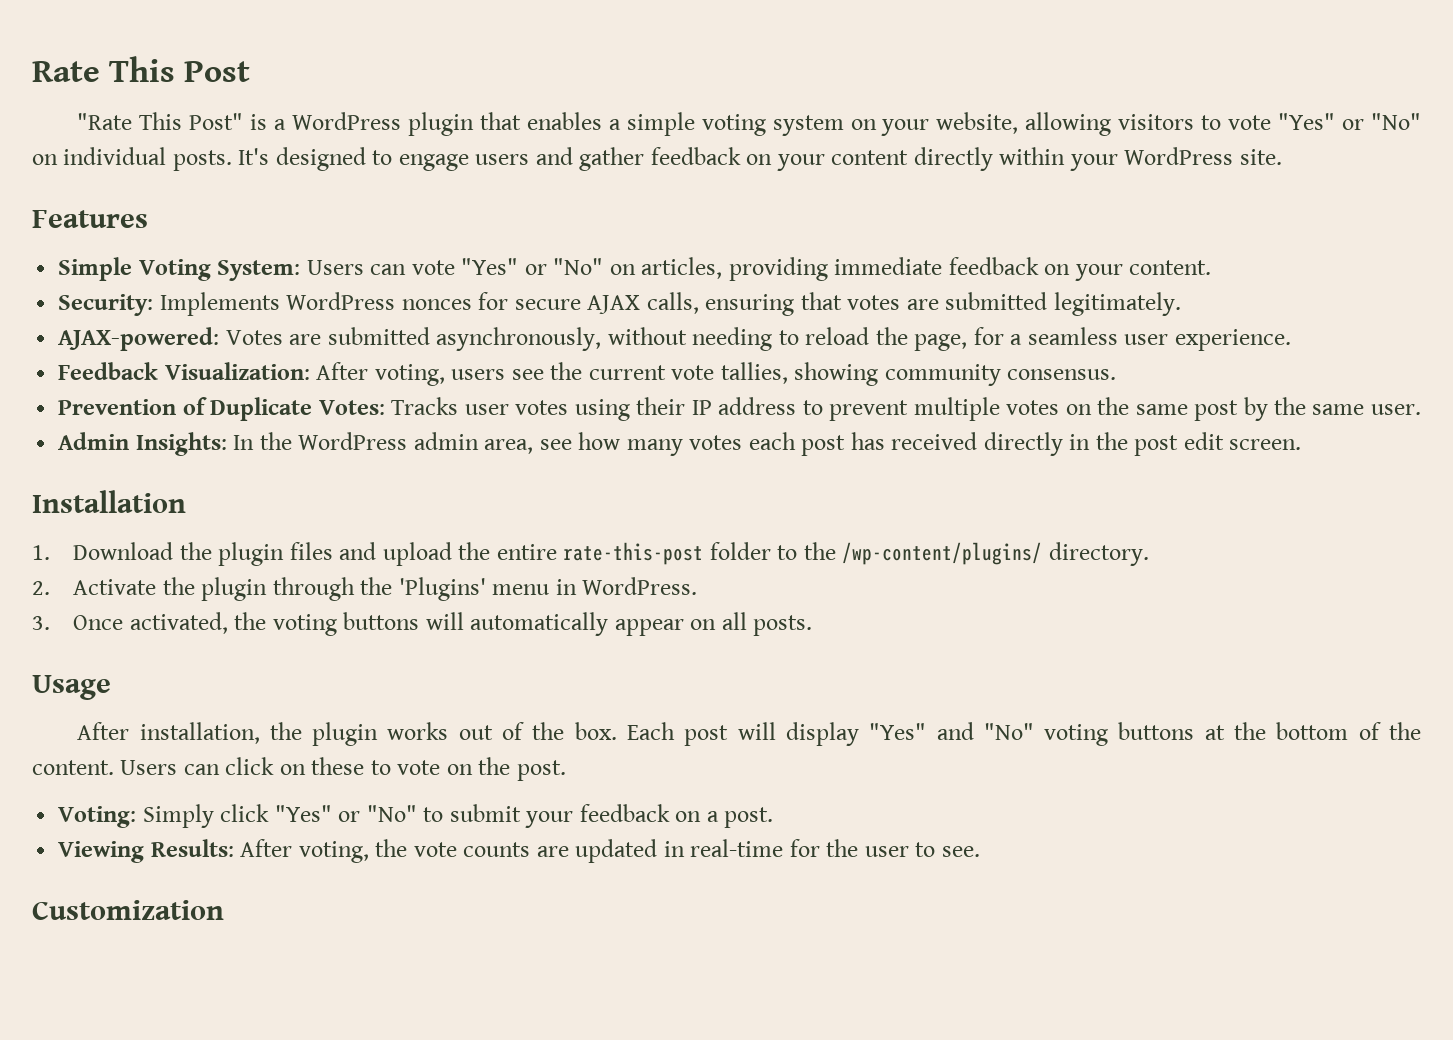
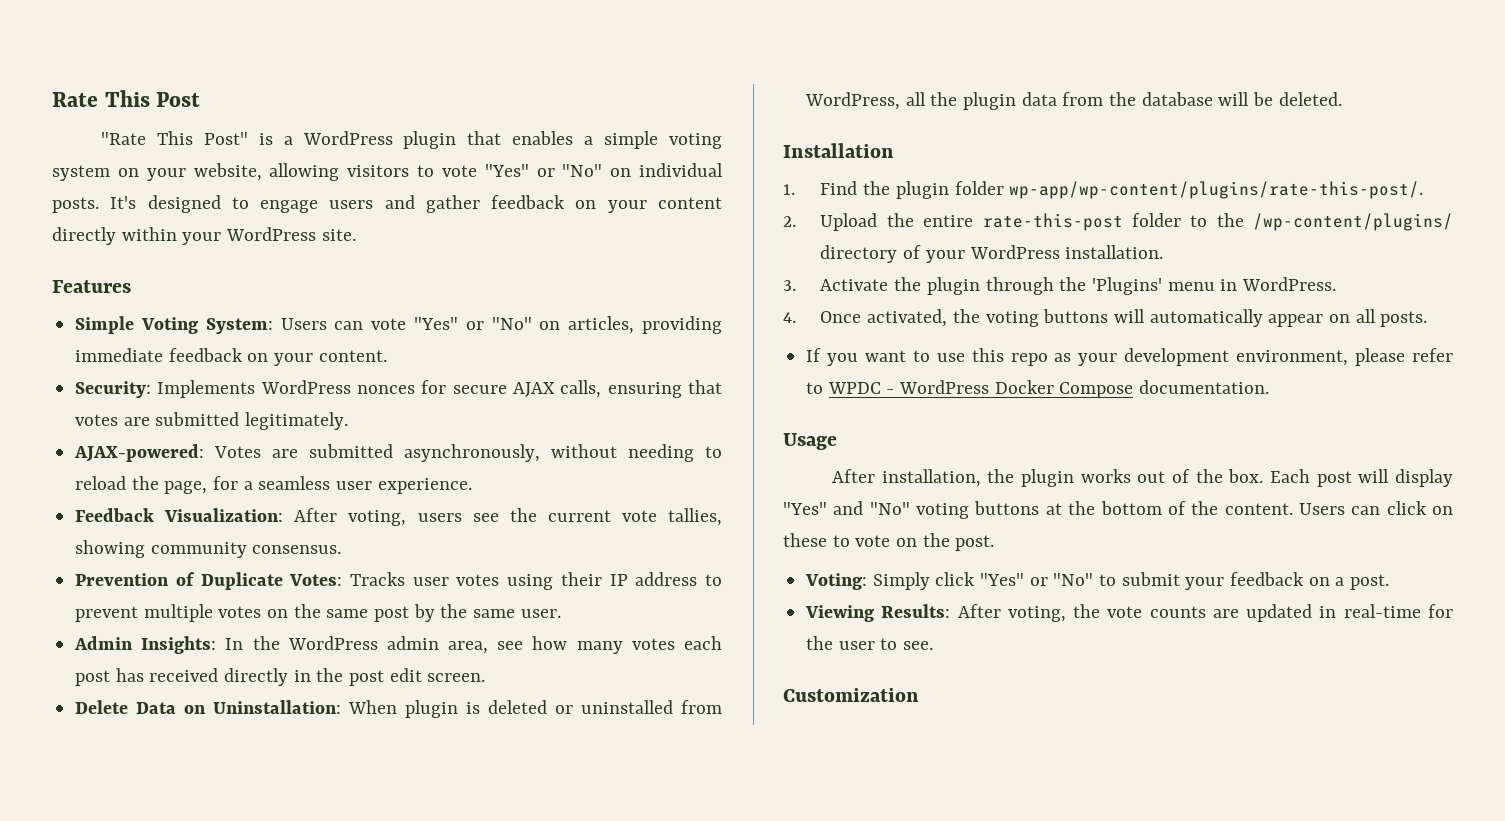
(1302, 444) none -> [75,700,722,718] [805,92,1342,110] // Delete Data on Uninstallation: When plugin is deleted or uninstalled from WordPress, all the plugin data from the database will be deleted.
[73,542,452,566] Download the plugin files and upload -> [820,181,1424,199] [783,213,878,231] Find the plugin folder wp-app/wp-content/plugins/rate-this-post/. // 2. Upload
[1048,542,1149,566] [32,581,50,595] directory. // 2. -> [820,245,1164,263] [783,280,796,291] directory of your WordPress installation. // 3.
[32,616,50,630] 3. -> [783,312,796,323] 4.
(813, 625) none -> [806,348,1453,366] [806,380,1270,398] // If you want to use this repo as your development environment, please refer to WPDC - WordPress Docker Compose documentation.

